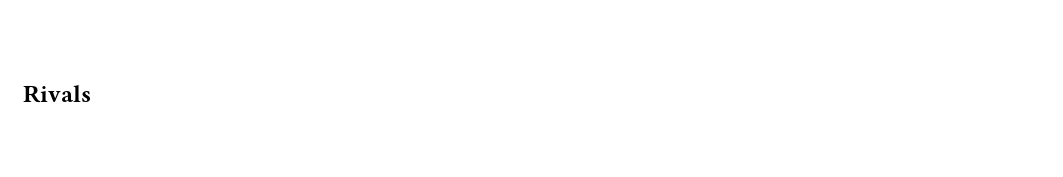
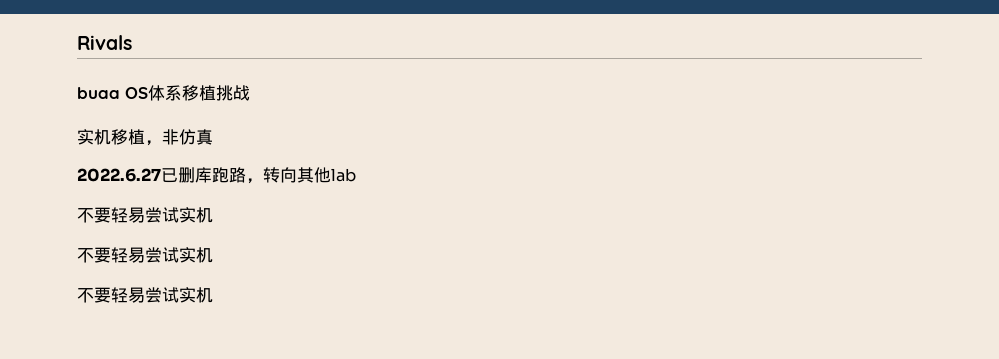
(91, 94) none -> [77,85,250,101] [77,129,213,146] [77,167,356,184] [77,207,213,223] [77,247,213,263] [77,287,213,303] // buaa OS体系移植挑战 // 实机移植，非仿真 // 2022.6.27已删库跑路，转向其他lab // 不要轻易尝试实机 // 不要轻易尝试实机 // 不要轻易尝试实机

